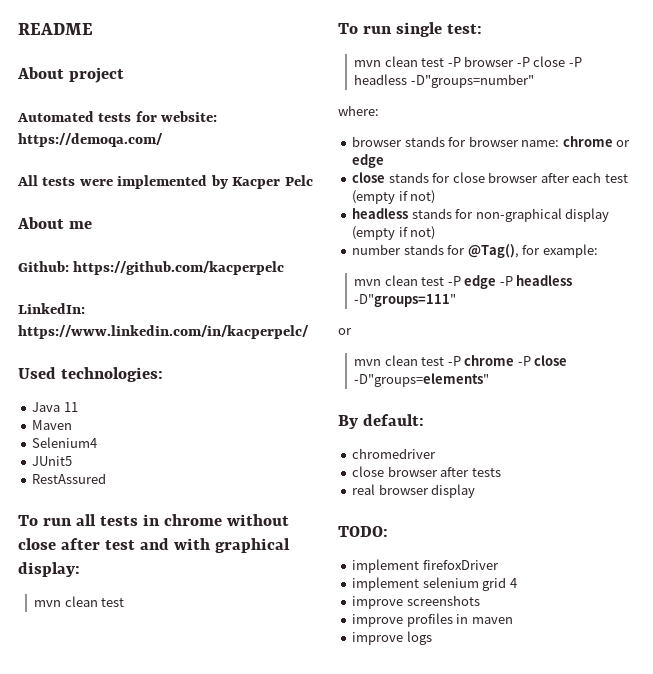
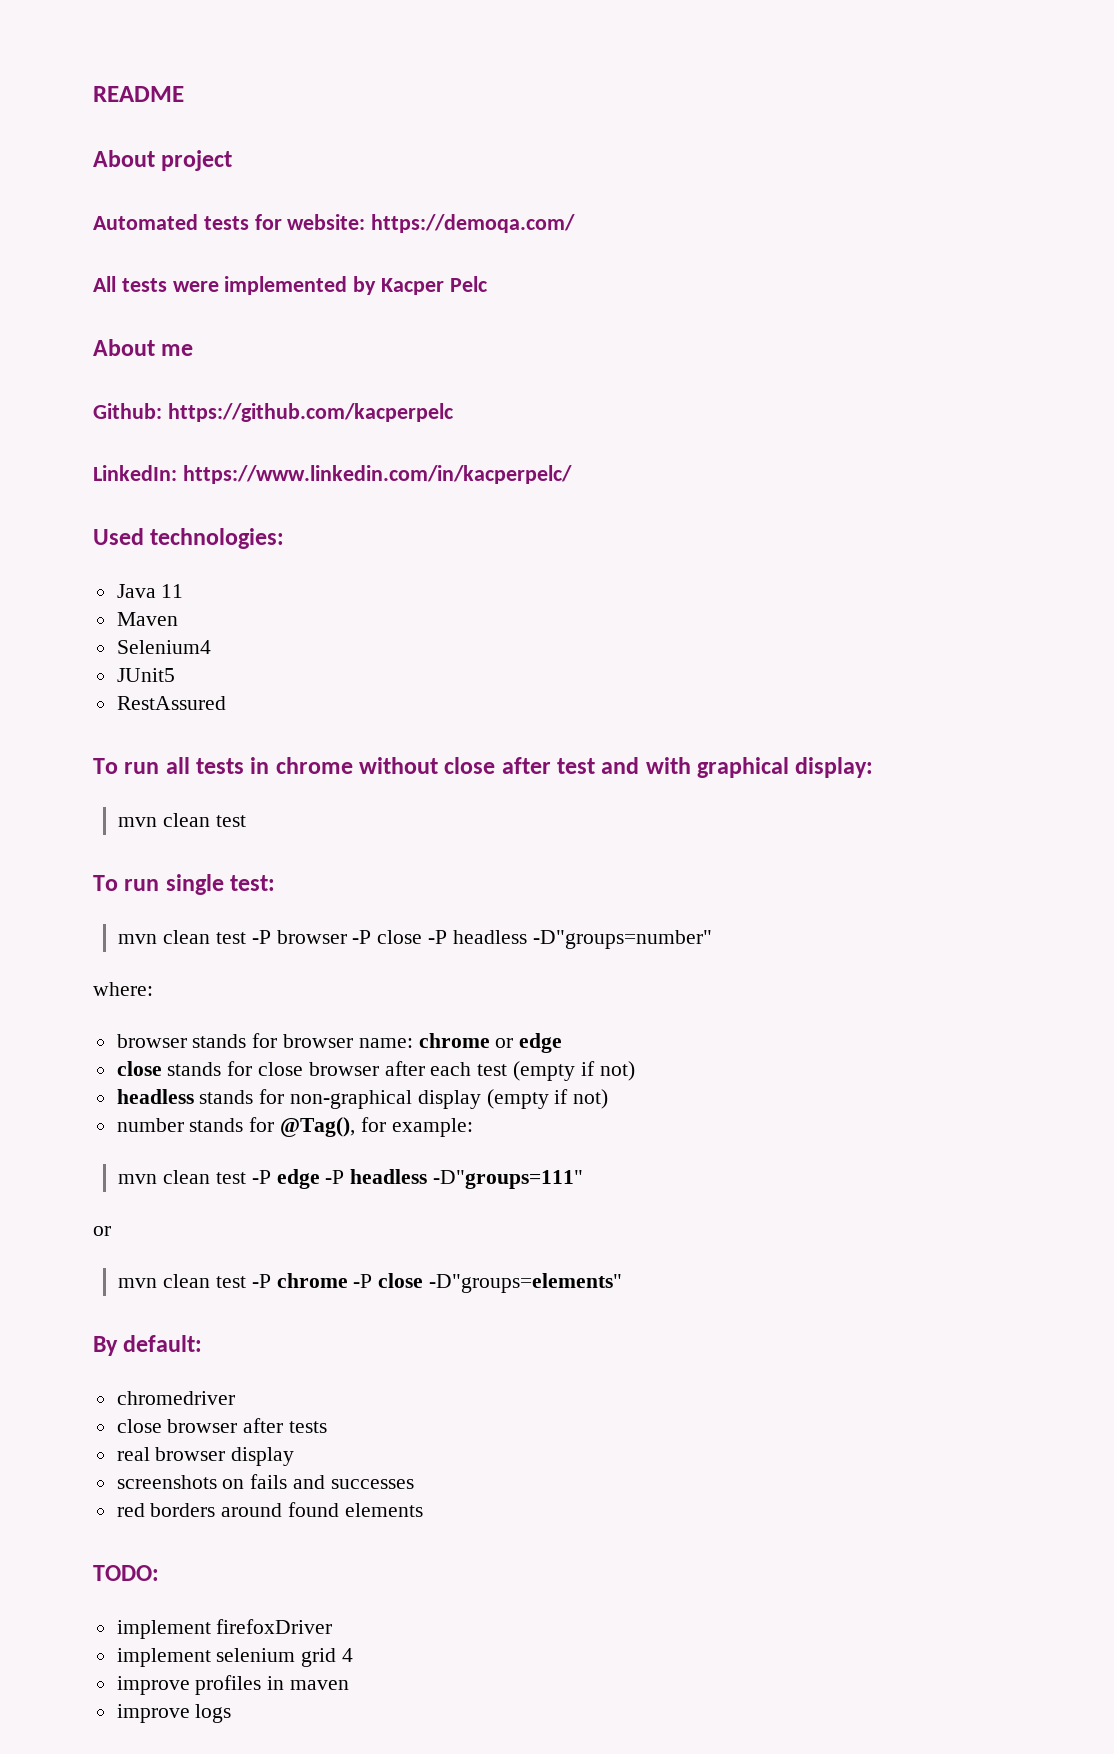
(476, 491) none -> [116,1474,414,1489] [116,1502,423,1517] // screenshots on fails and successes // red borders around found elements
[352,595,480,609] // improve screenshots -> (354, 1655) none

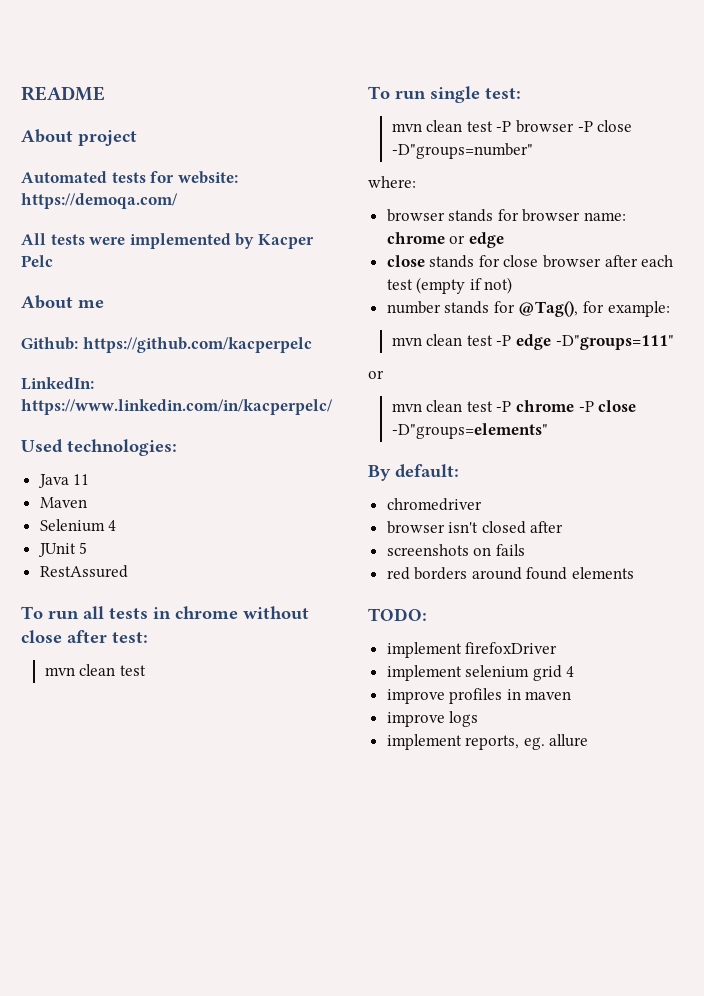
[116,640,211,654] [116,668,175,682] Selenium4 // JUnit5 -> [39,519,117,532] [37,542,88,557] Selenium 4 // JUnit 5
[557,757,874,778] test and with graphical display: -> [112,632,148,643] test:
[427,930,527,944] -P headless -> (633, 126) none
[116,1089,609,1109] // headless stands for non-graphical display (empty if not) -> (513, 285) none
[325,1169,428,1184] -P headless -> (552, 342) none
[116,1418,328,1433] [116,1447,295,1466] close browser after tests // real browser display -> [386,521,564,534] browser isn't closed after
[293,1475,414,1489] and successes -> (525, 550) none
(232, 1713) none -> [386,734,589,750] // implement reports, eg. allure

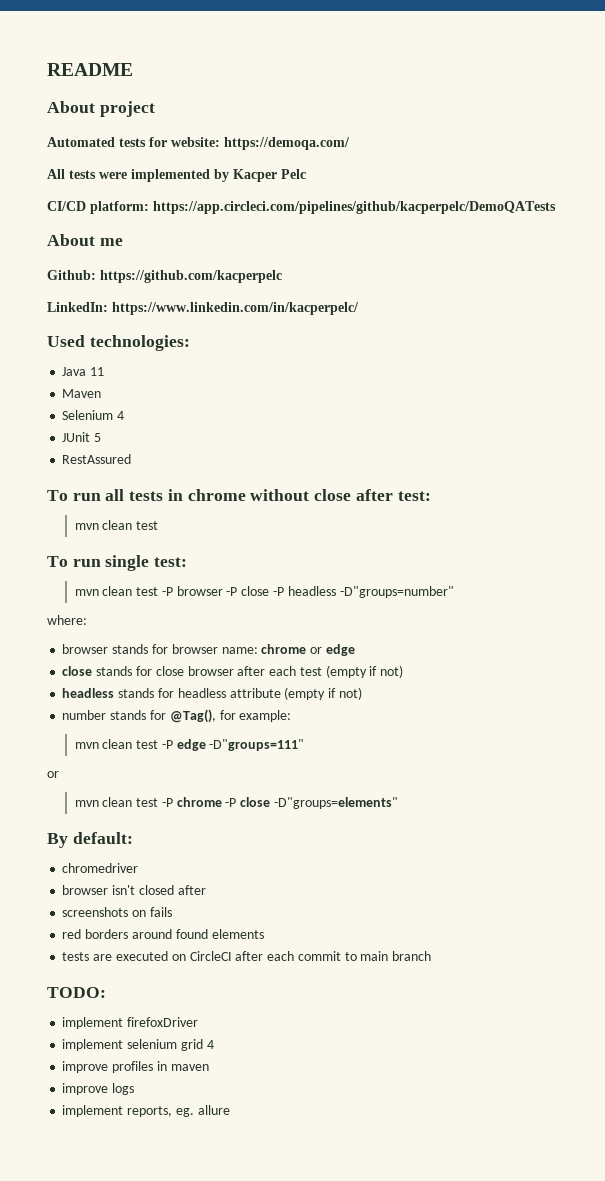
(53, 261) none -> [47,201,556,214] // CI/CD platform: https://app.circleci.com/pipelines/github/kacperpelc/DemoQATests
(633, 126) none -> [272,586,336,596] -P headless
(513, 285) none -> [62,687,362,700] // headless stands for headless attribute (empty if not)
(635, 573) none -> [62,951,432,961] // tests are executed on CircleCI after each commit to main branch

